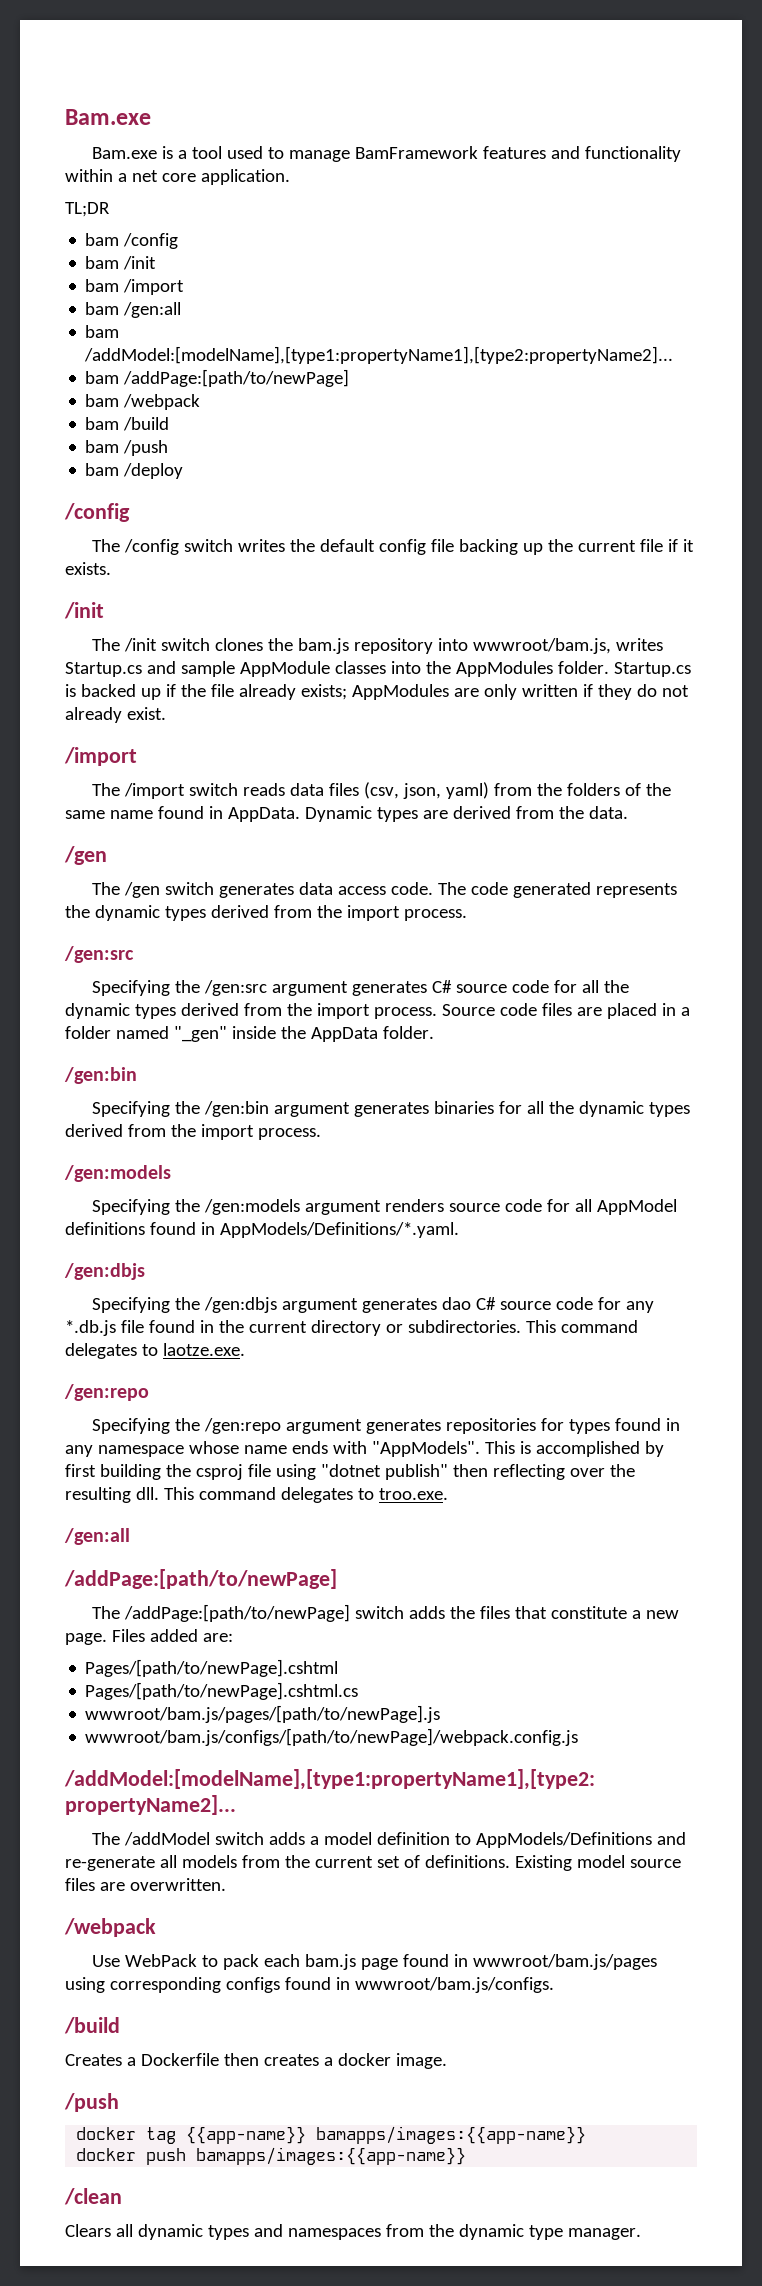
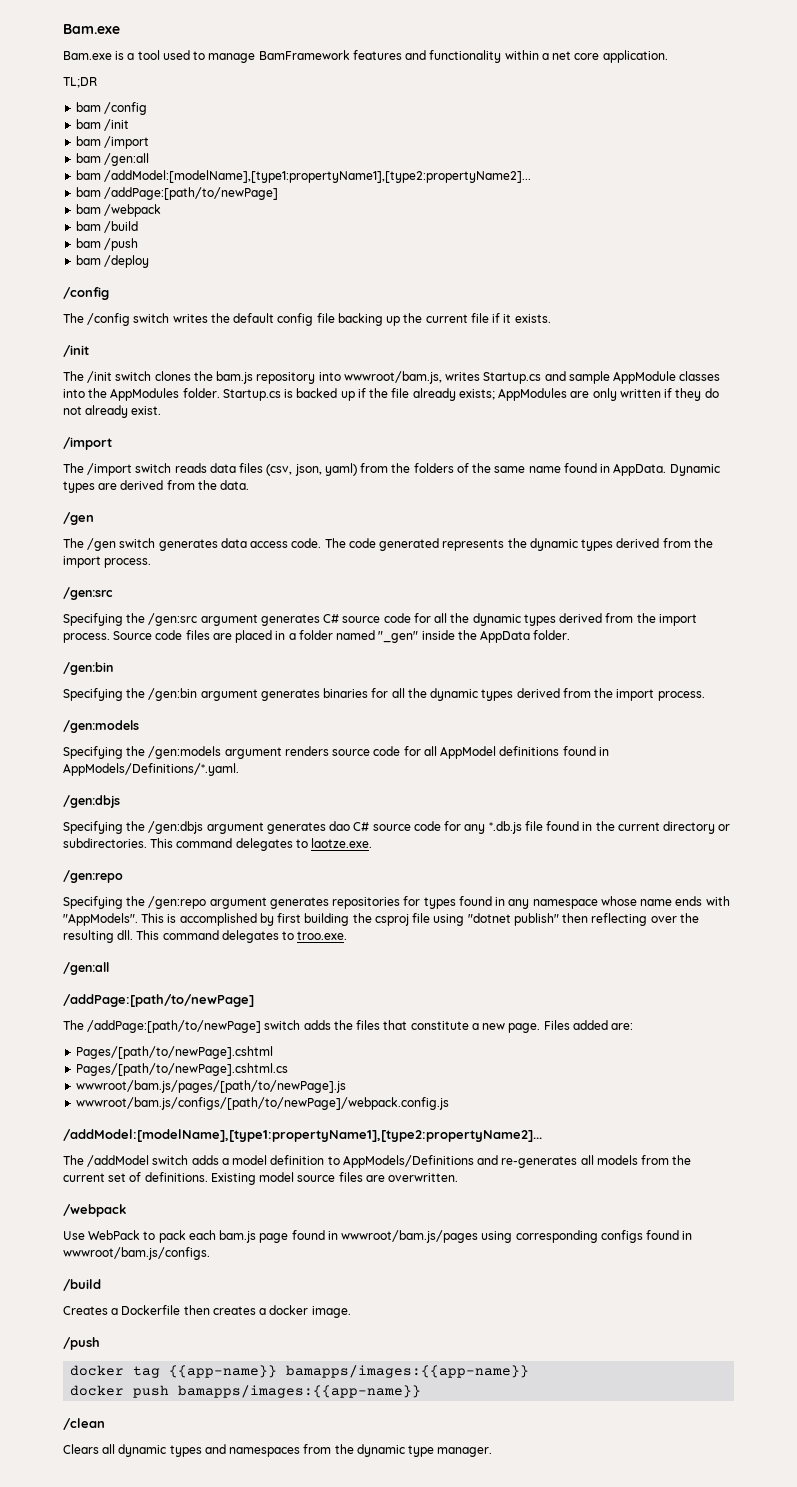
[65,1856,155,1871] re-generate -> [501,1156,578,1168] re-generates

